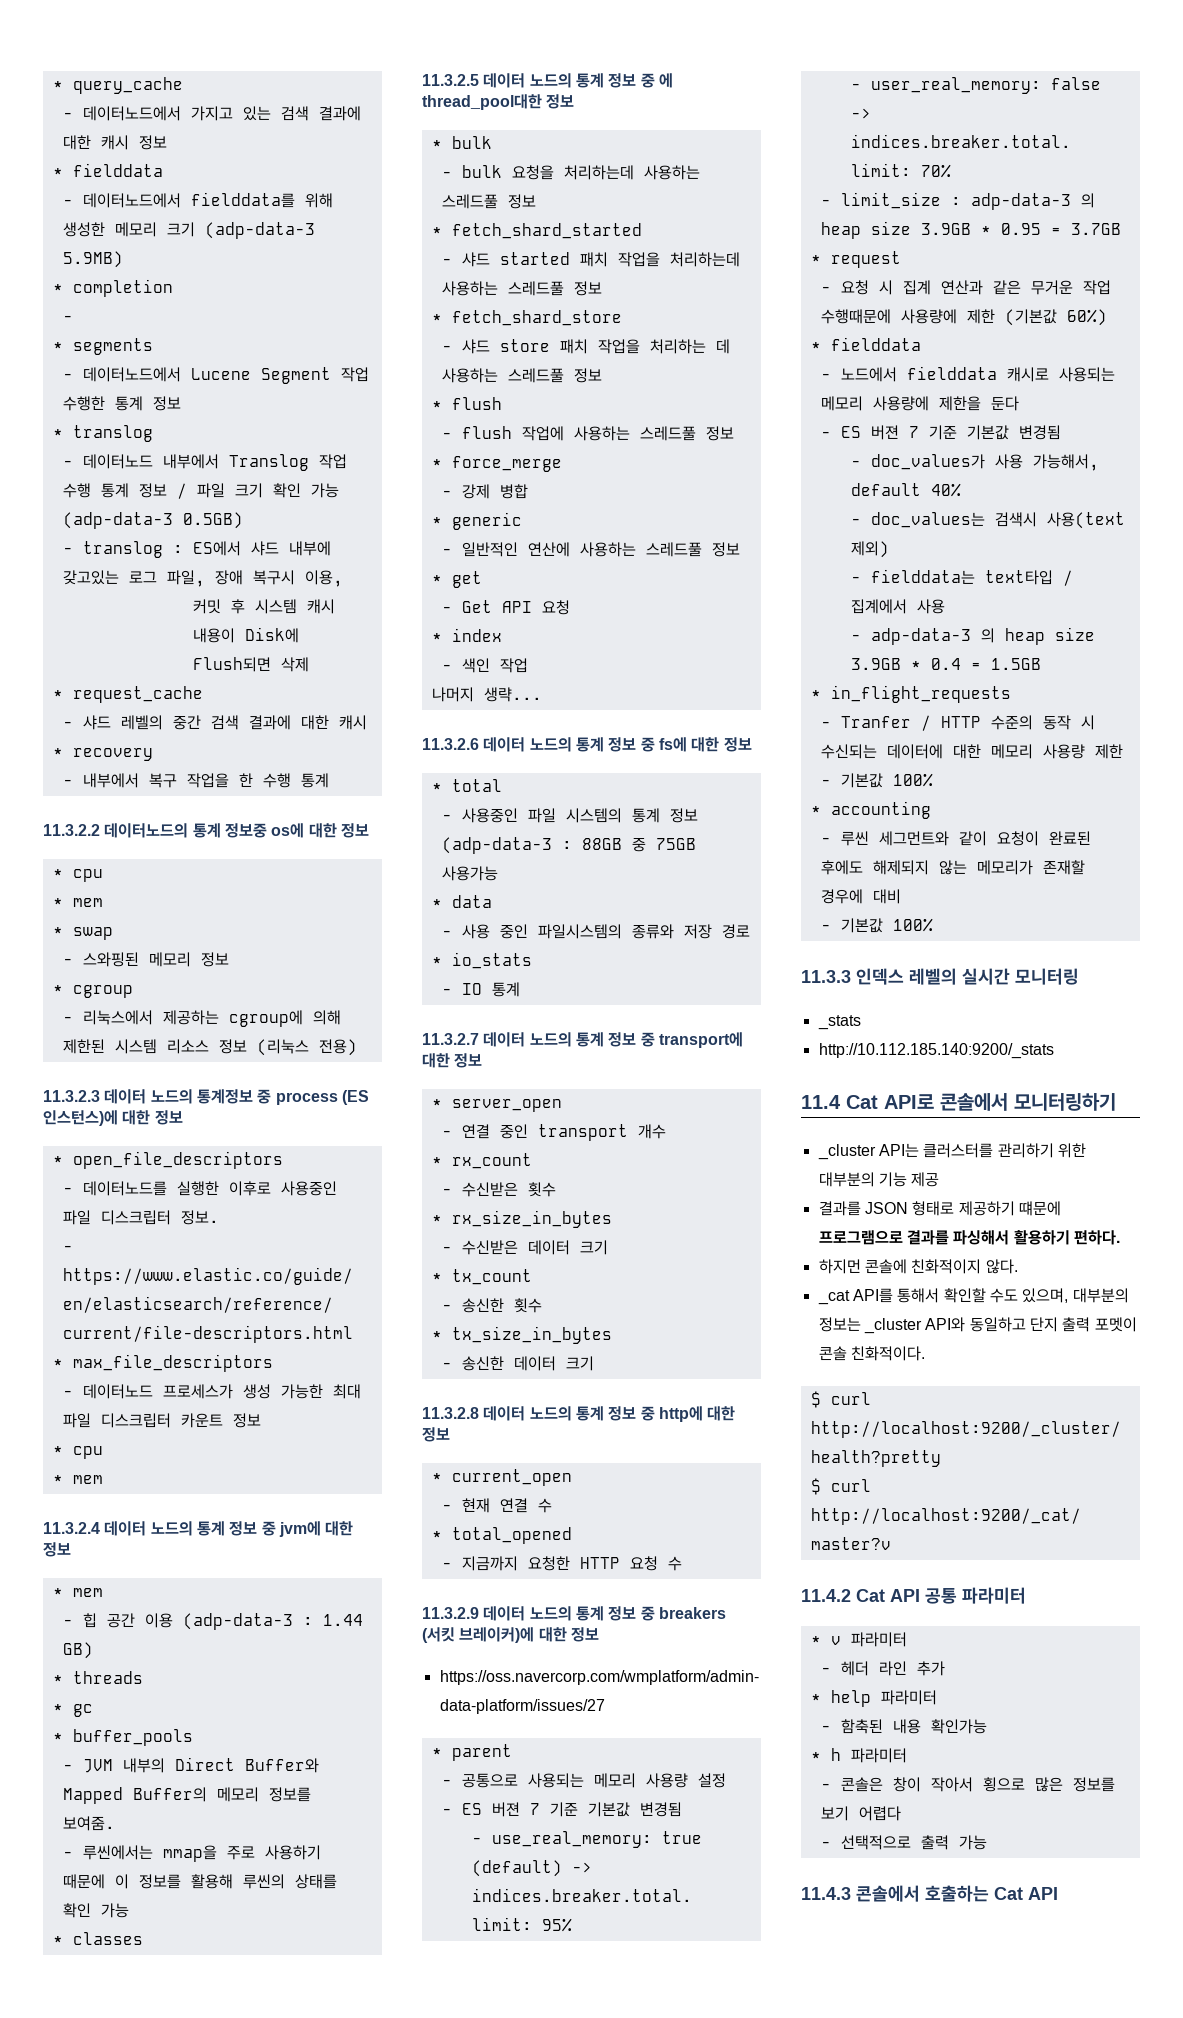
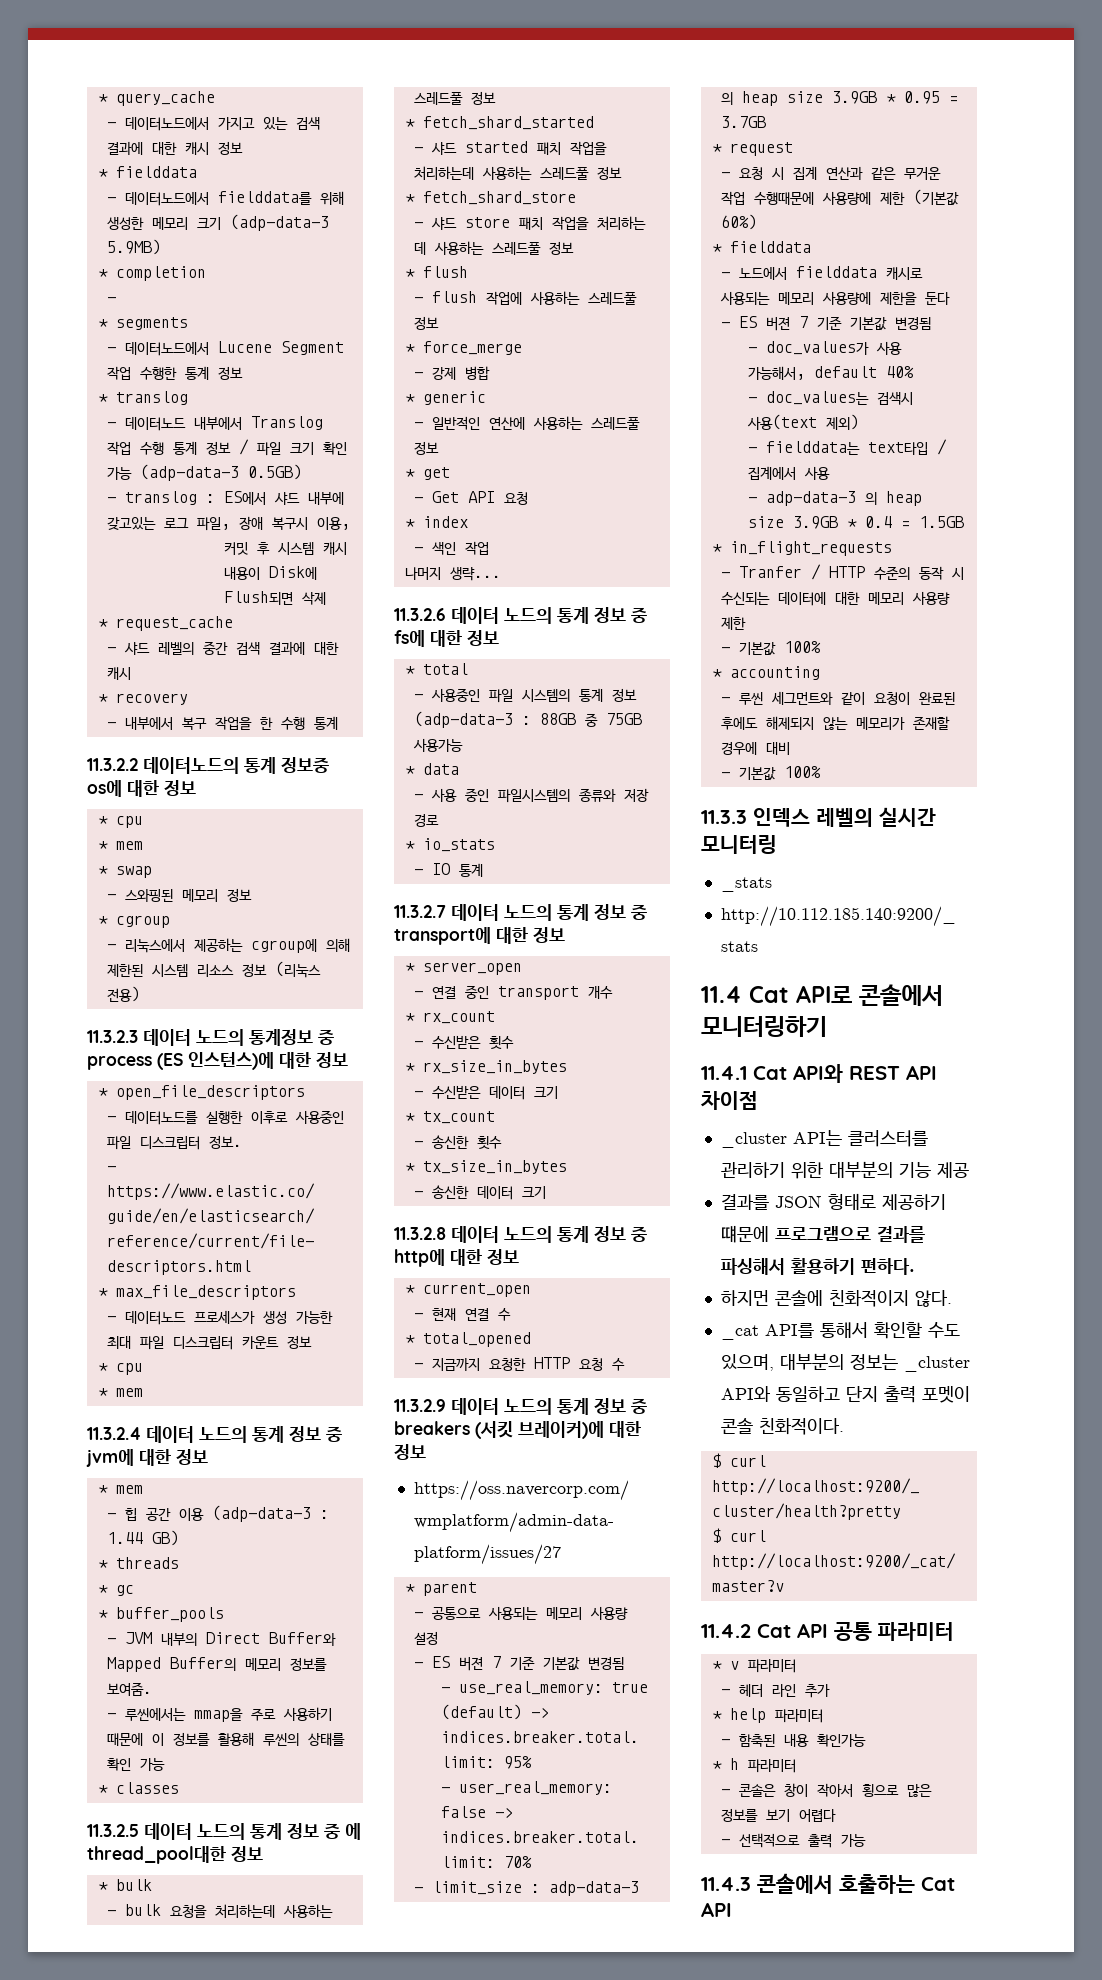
(1116, 1102) none -> [701,1064,937,1083] [700,1091,758,1110] // 11.4.1 Cat API와 REST API 차이점

